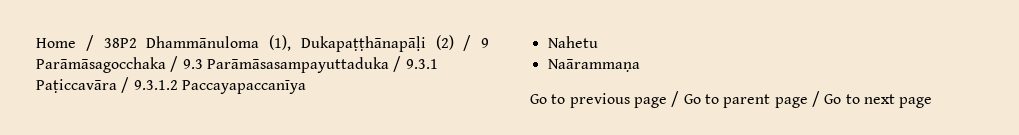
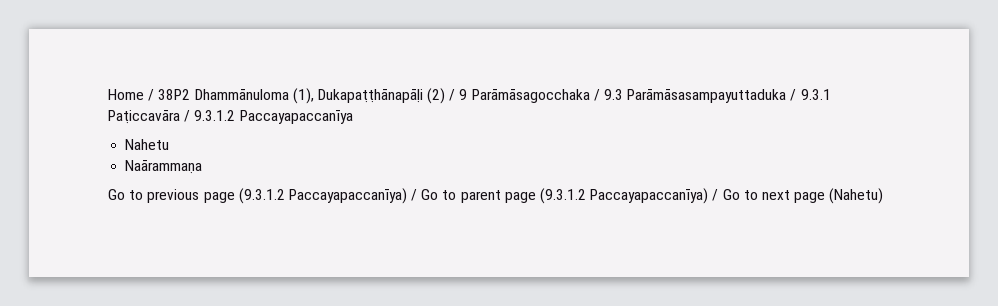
(667, 102) none -> [238,188,407,204] (9.3.1.2 Paccayapaccanīya)
(808, 102) none -> [540,188,709,204] (9.3.1.2 Paccayapaccanīya)
(933, 102) none -> [829,188,884,204] (Nahetu)

